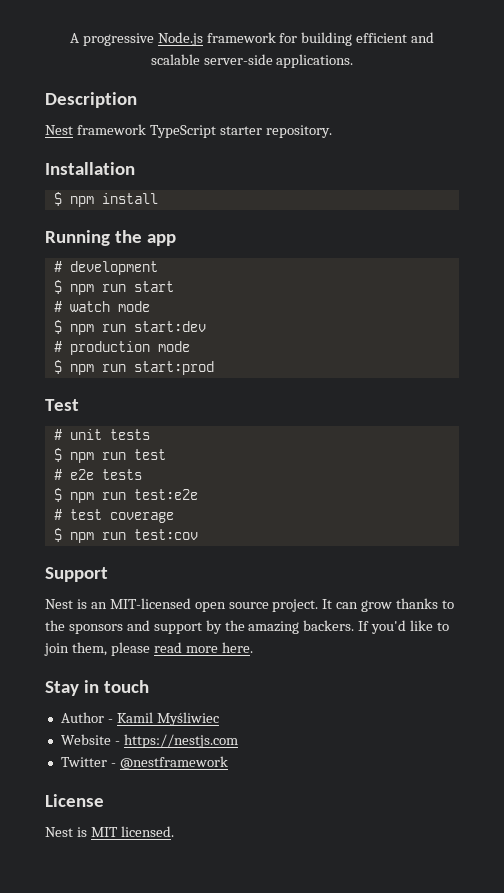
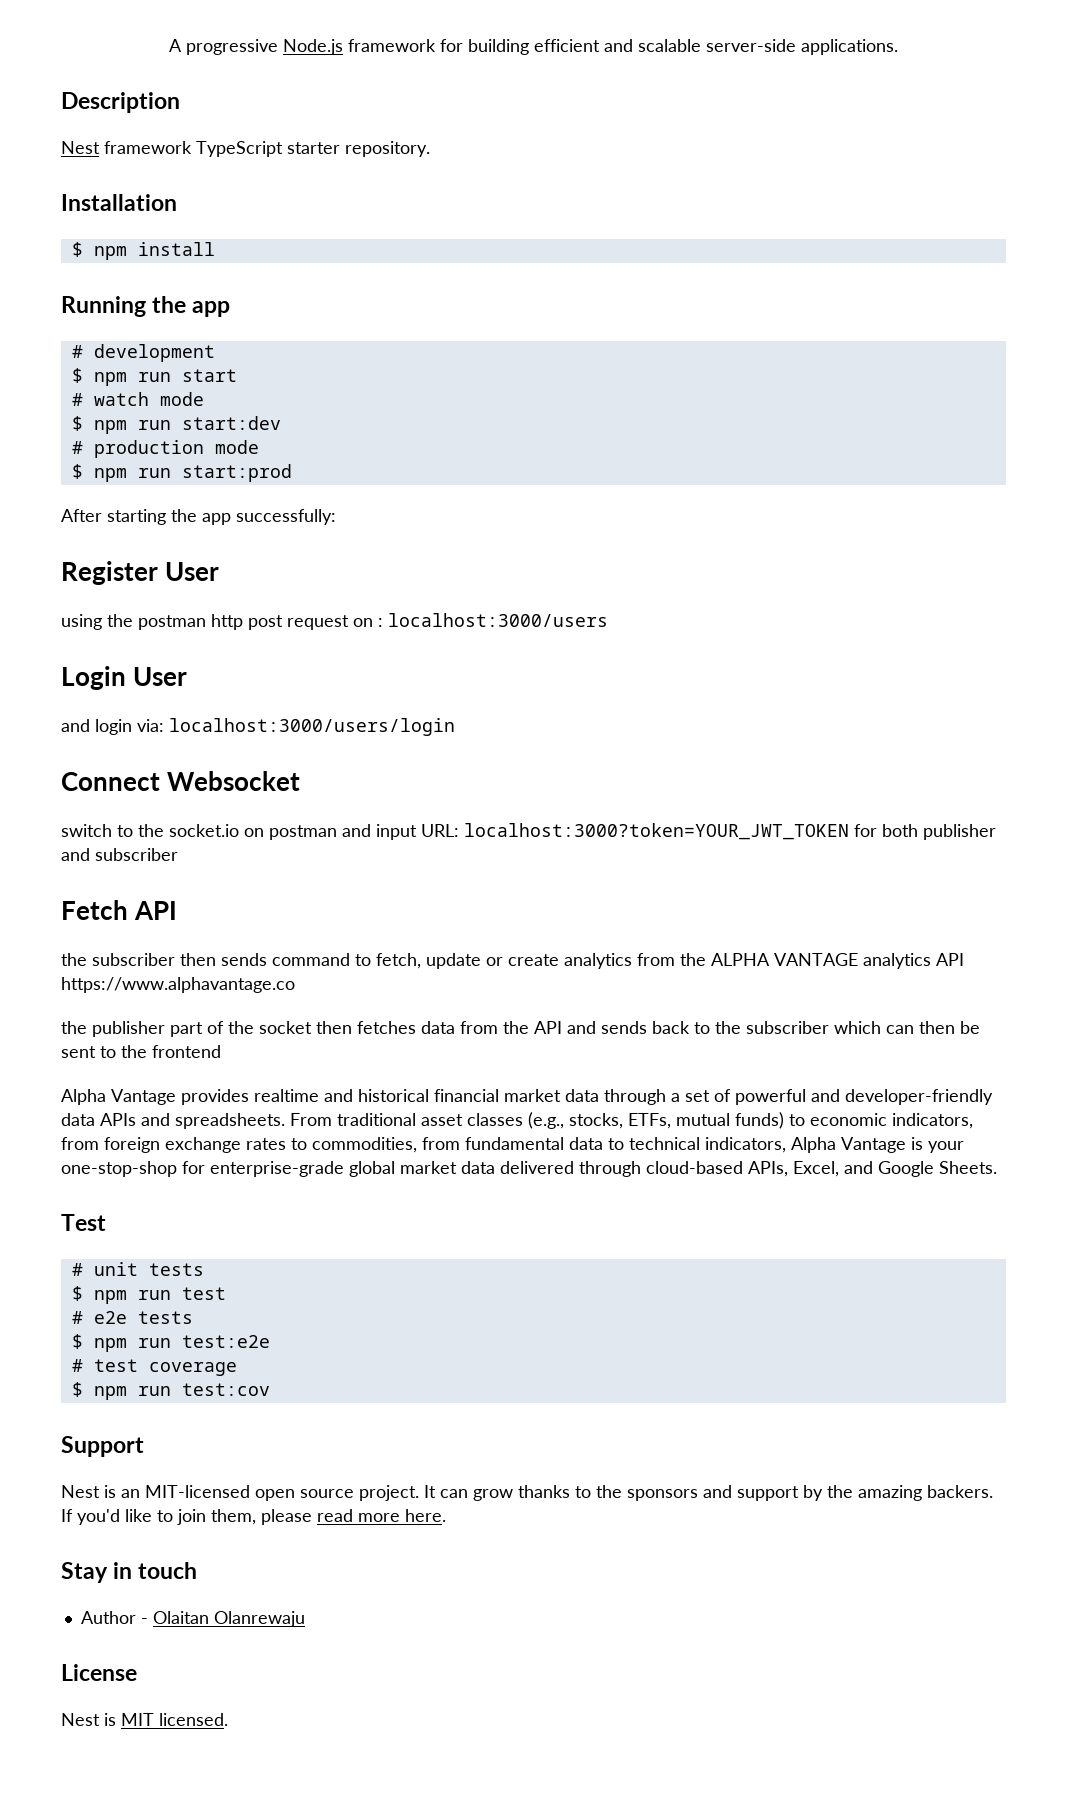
(214, 368) none -> [61,509,336,525] [61,561,219,585] [61,613,608,630] [61,666,187,690] [61,718,455,736] [61,771,300,791] [61,823,996,840] [61,848,178,861] [61,900,177,920] [61,953,964,969] [61,977,295,993] [61,1021,980,1037] [61,1045,221,1058] [61,1089,993,1105] [61,1112,973,1129] [61,1137,964,1153] [61,1161,997,1177] // After starting the app successfully: // Register User // using the postman http post request on : localhost:3000/users // Login User // and login via: localhost:3000/users/login // Connect Websocket // switch to the socket.io on postman and input URL: localhost:3000?token=YOUR_JWT_TOKEN for both publisher and subscriber // Fetch API // the subscriber then sends command to fetch, update or create analytics from the ALPHA VANTAGE analytics API https://www.alphavantage.co // the publisher part of the socket then fetches data from the API and sends back to the subscriber which can then be sent to the frontend // Alpha Vantage provides realtime and historical financial market data through a set of powerful and developer-friendly data APIs and spreadsheets. From traditional asset classes (e.g., stocks, ETFs, mutual funds) to economic indicators, from foreign exchange rates to commodities, from fundamental data to technical indicators, Alpha Vantage is your one-stop-shop for enterprise-grade global market data delivered through cloud-based APIs, Excel, and Google Sheets.
[116,712,219,726] [60,734,238,748] [60,756,228,769] Kamil Myśliwiec // Website - https://nestjs.com // Twitter - @nestframework -> [152,1611,305,1627] Olaitan Olanrewaju

